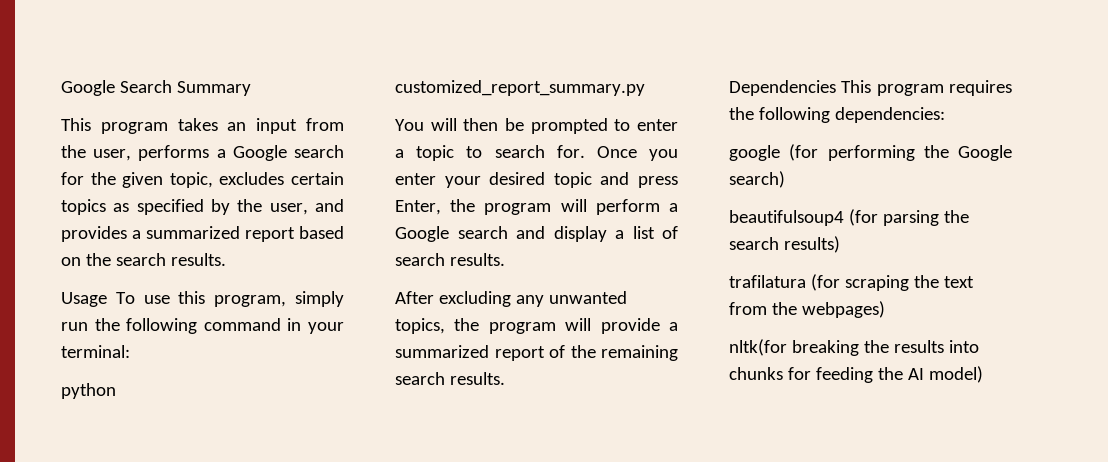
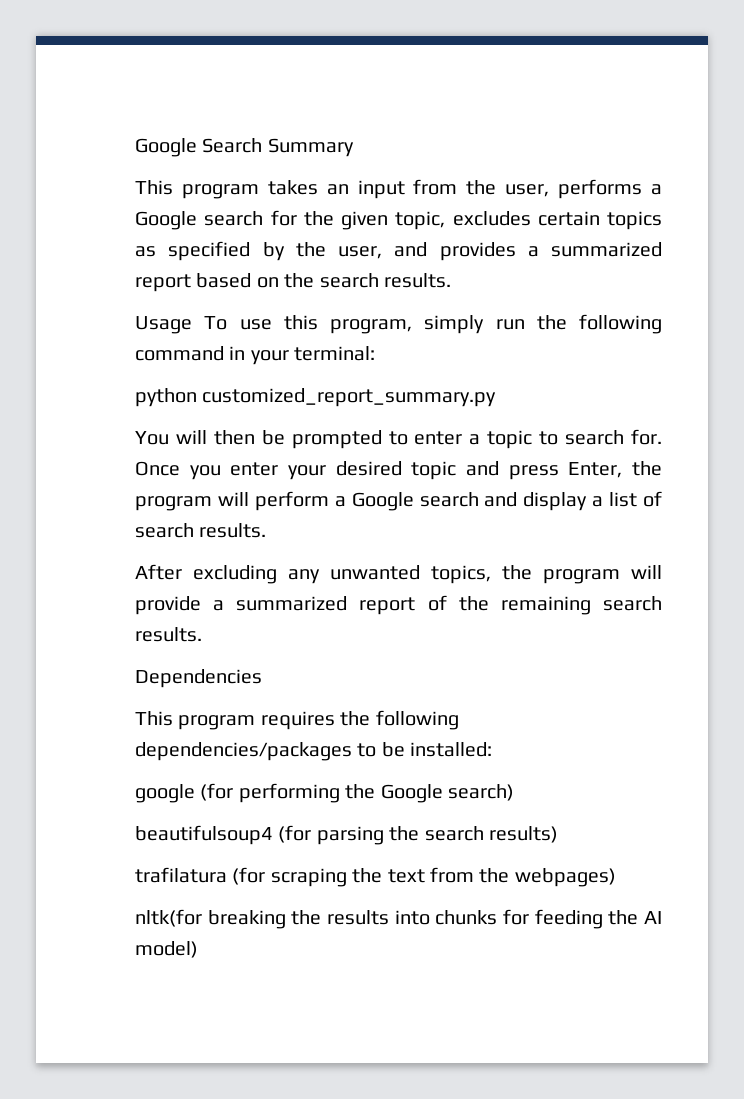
(836, 88) none -> (262, 678) //
[834,107,945,123] dependencies: -> [135,742,493,761] dependencies/packages to be installed:

